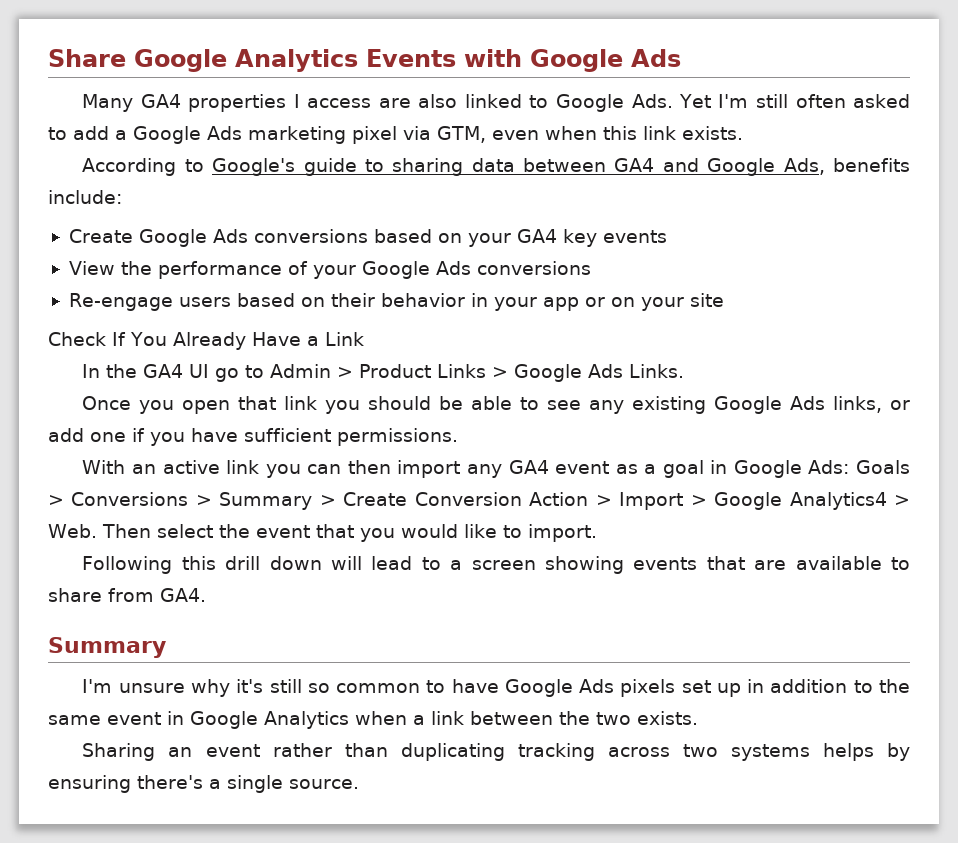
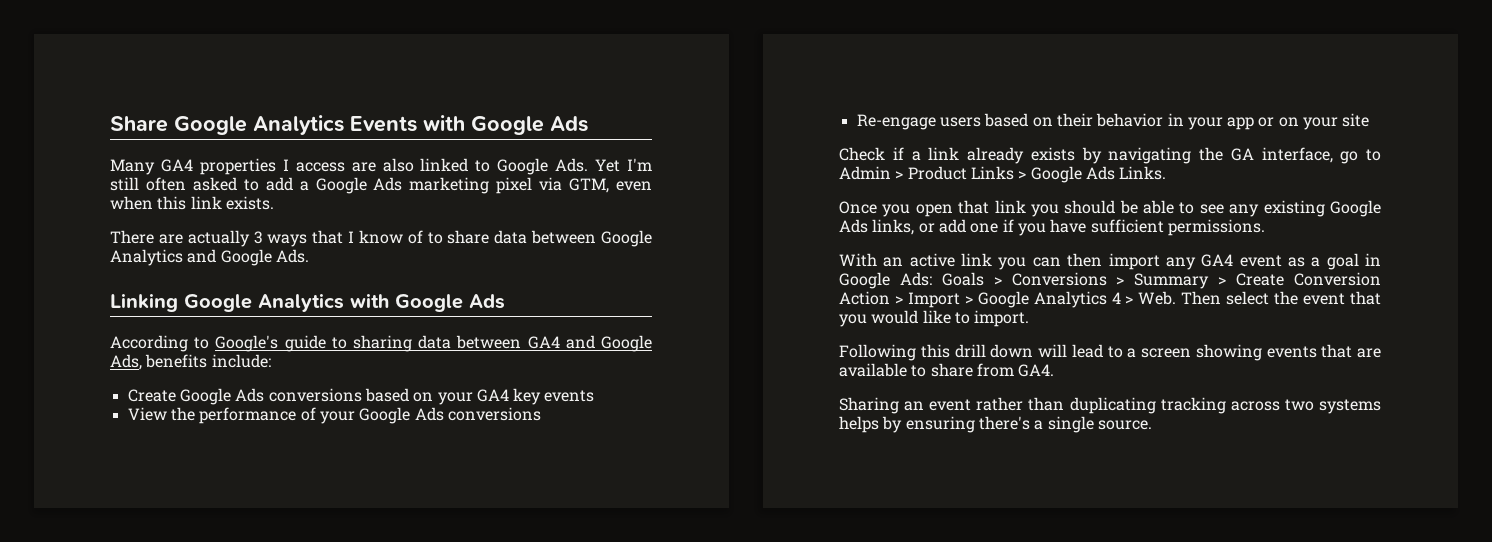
(743, 133) none -> [110,230,653,247] [110,249,309,266] [110,293,505,312] // There are actually 3 ways that I know of to share data between Google Analytics and Google Ads. // Linking Google Analytics with Google Ads
[112,332,364,350] [82,364,210,378] If You Already Have a Link // In the GA4 UI -> [892,147,1333,164] if a link already exists by navigating the GA interface,
[789,492,887,510] Analytics4 -> [1033,291,1121,308] Analytics 4
[48,637,166,658] [82,679,911,697] [48,711,698,729] // Summary // I'm unsure why it's still so common to have Google Ads pixels set up in addition to the same event in Google Analytics when a link between the two exists. -> (1055, 370) none

